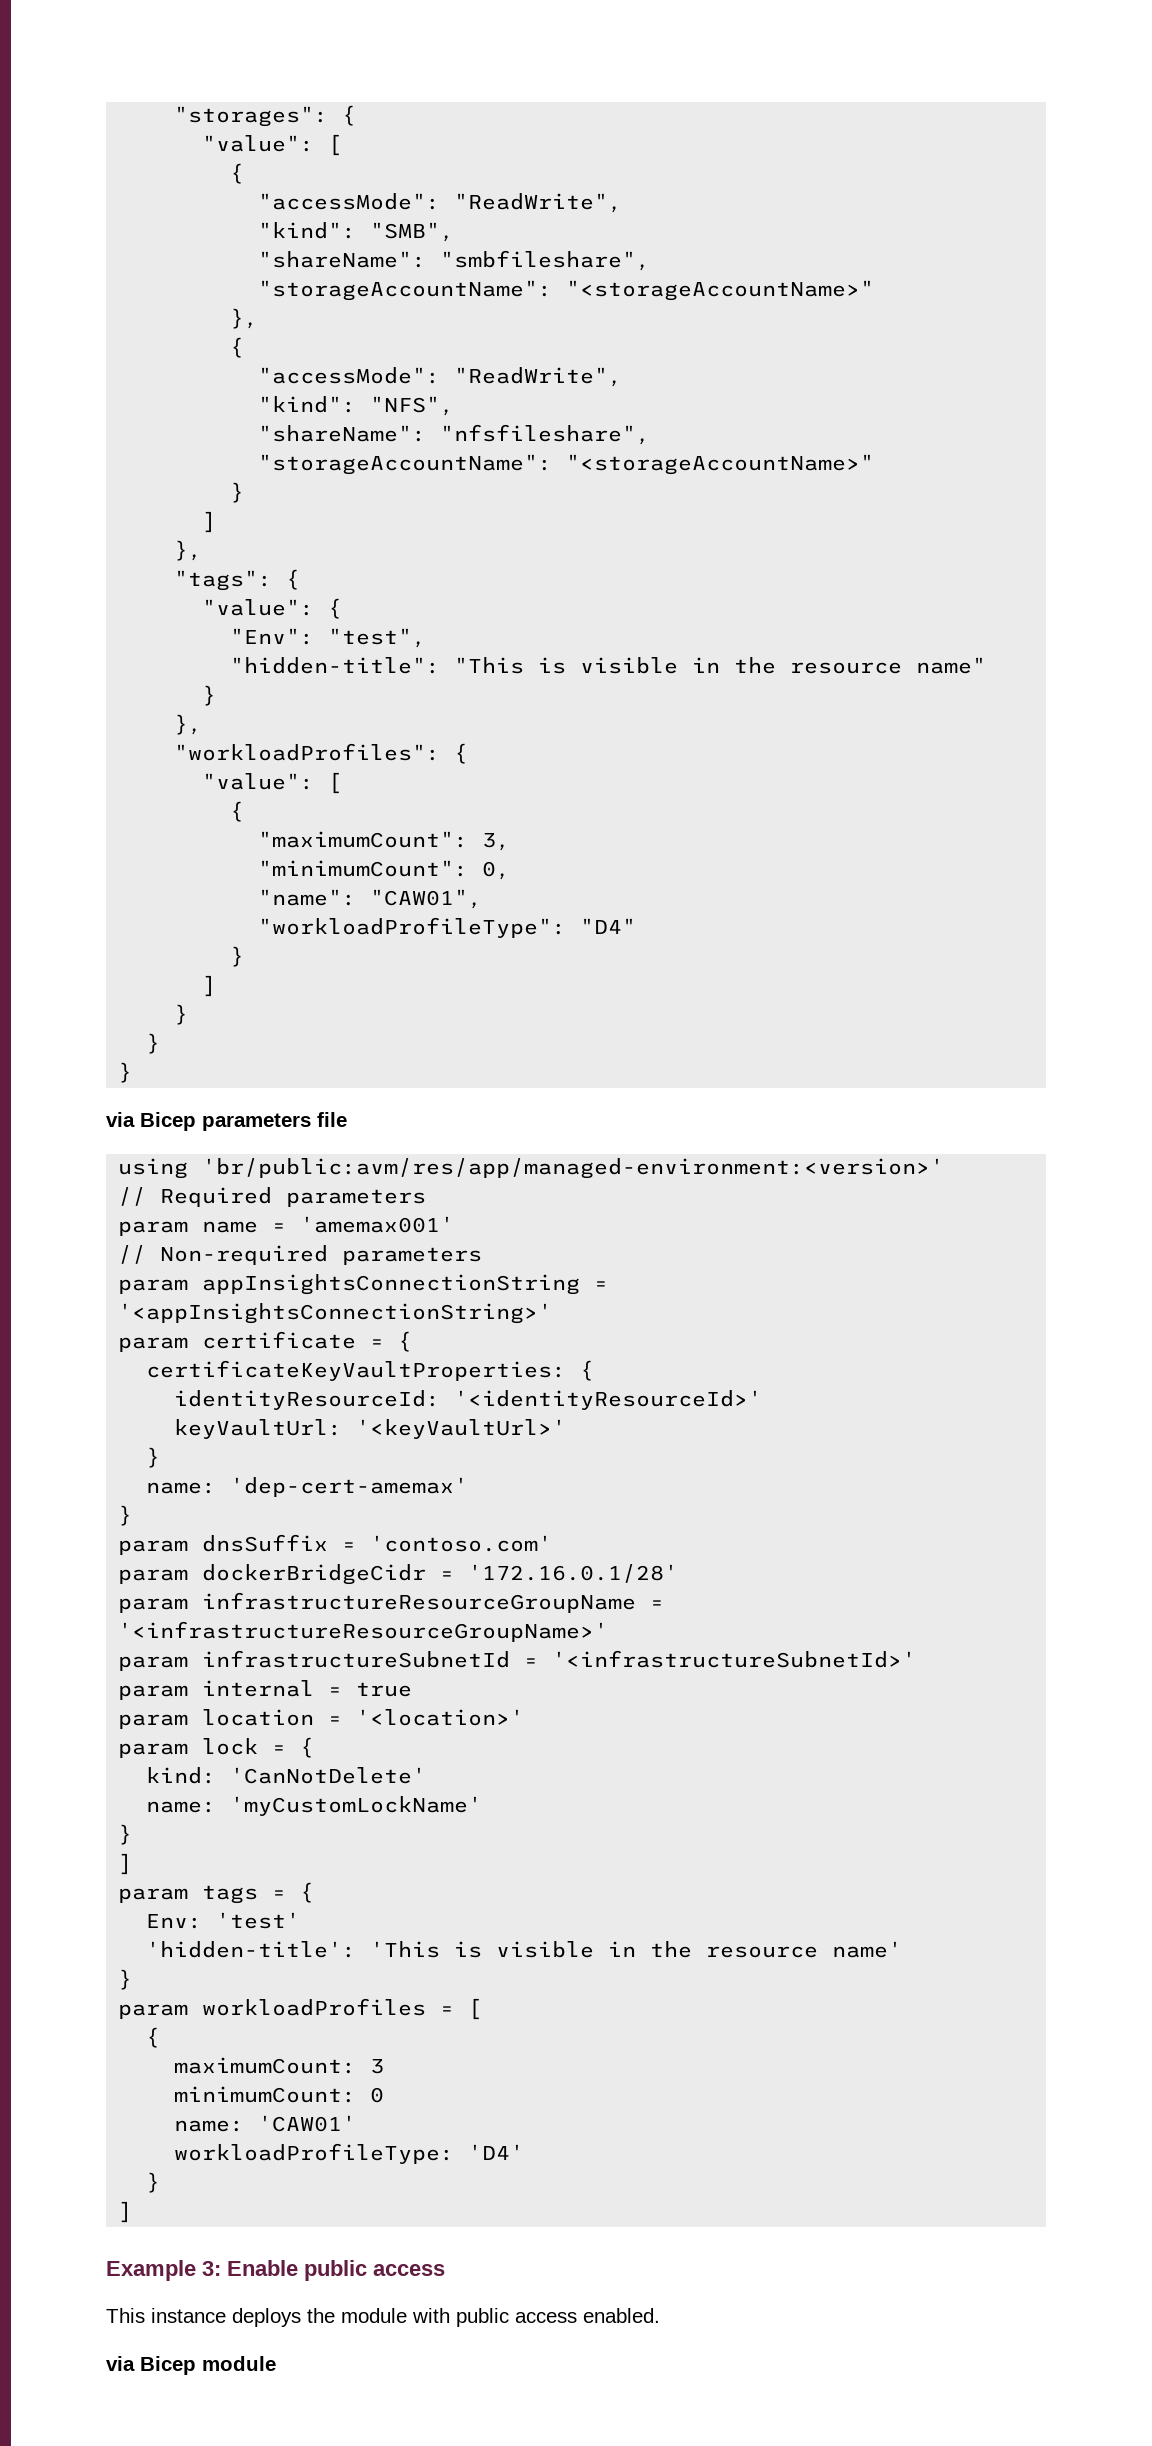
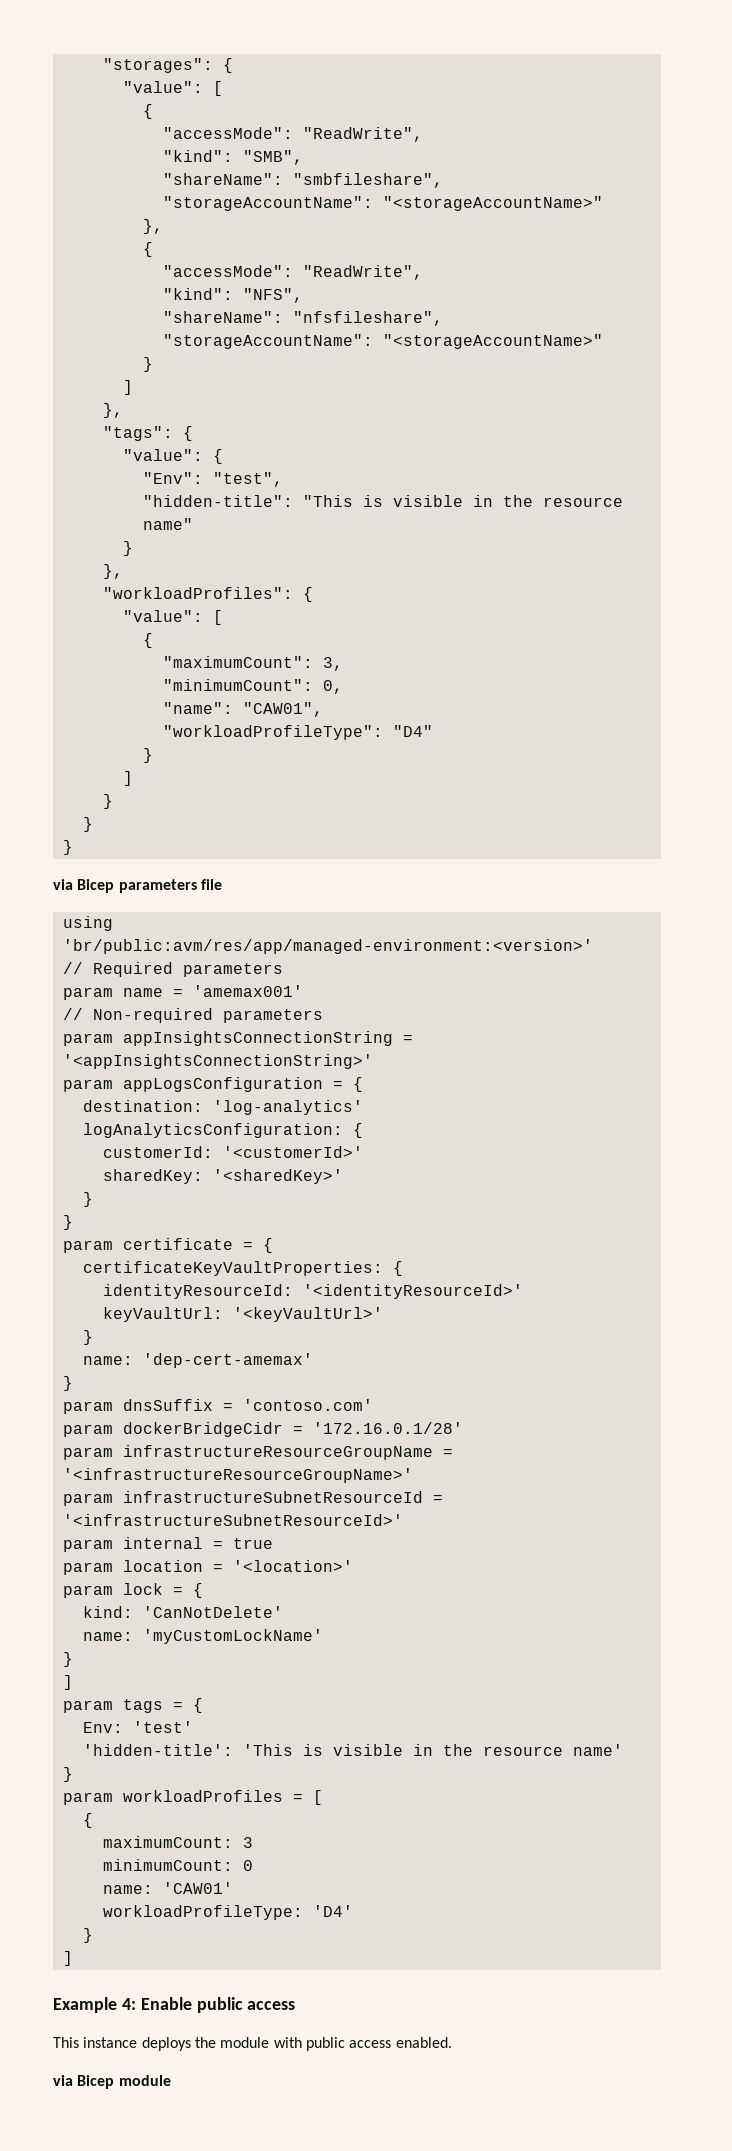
(553, 1313) none -> [62,1077,363,1092] [82,1100,363,1115] [82,1123,363,1138] [102,1146,363,1158] [102,1169,343,1184] [82,1192,93,1207] [62,1215,73,1230] // param appLogsConfiguration = { // destination: 'log-analytics' // logAnalyticsConfiguration: { // customerId: '<customerId>' // sharedKey: '<sharedKey>' // } // }
[202,1650,917,1668] infrastructureSubnetId = '<infrastructureSubnetId>' -> [122,1491,443,1503] [62,1514,403,1526] infrastructureSubnetResourceId = '<infrastructureSubnetResourceId>'
[202,2261,221,2276] 3: -> [121,1998,136,2010] 4:

